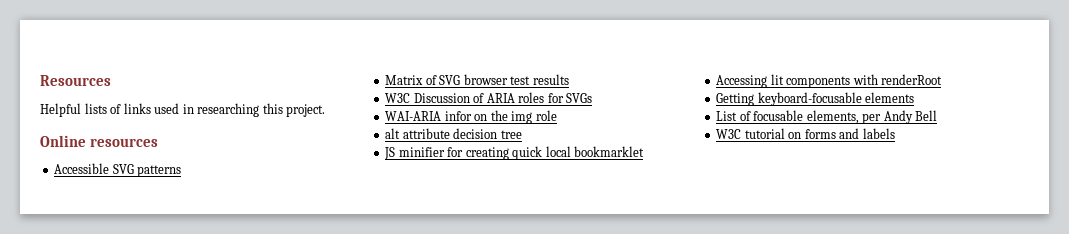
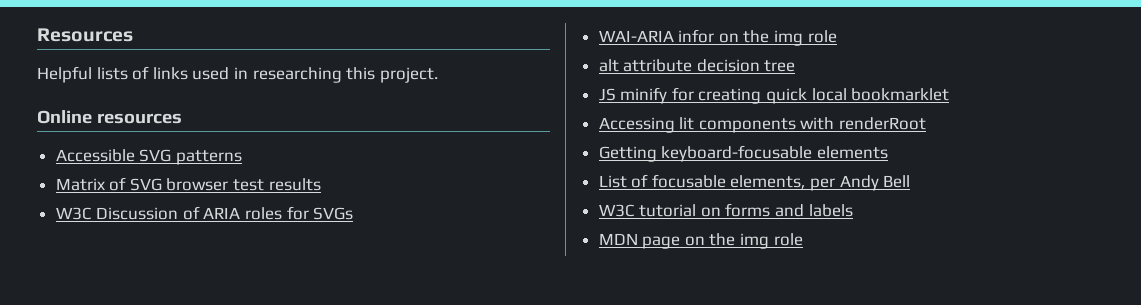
[398,147,445,157] minifier -> [620,87,668,104] minify
(895, 133) none -> [598,233,803,249] // MDN page on the img role

